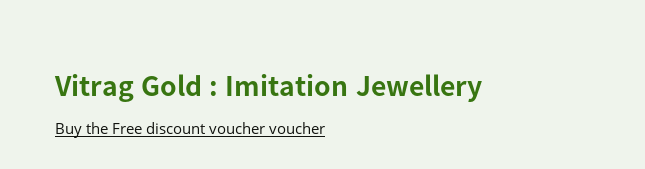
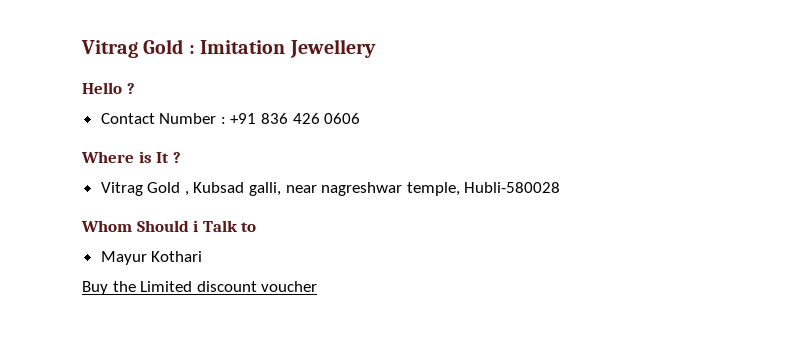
(482, 88) none -> [82,82,135,94] [100,113,361,124] [81,151,181,163] [100,182,561,196] [81,220,257,232] [100,251,203,265] // Hello ? // Contact Number : +91 836 426 0606 // Where is It ? // Vitrag Gold , Kubsad galli, near nagreshwar temple, Hubli-580028 // Whom Should i Talk to // Mayur Kothari
[112,123,143,134] Free -> [140,281,193,292] Limited
[269,122,326,134] voucher -> (318, 286) none

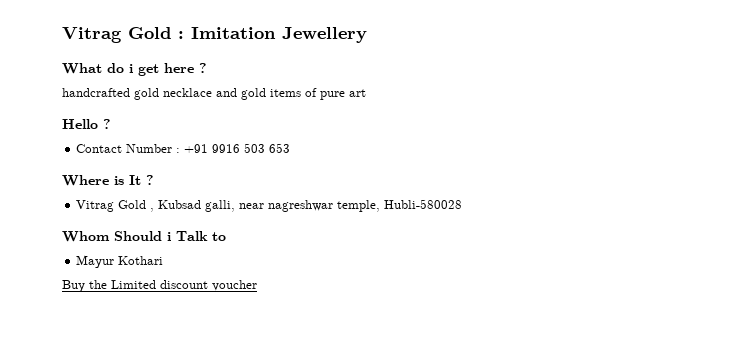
(376, 48) none -> [62,63,207,76] [62,88,366,100] // What do i get here ? // handcrafted gold necklace and gold items of pure art
[261,113,361,124] 836 426 0606 -> [212,143,291,153] 9916 503 653

